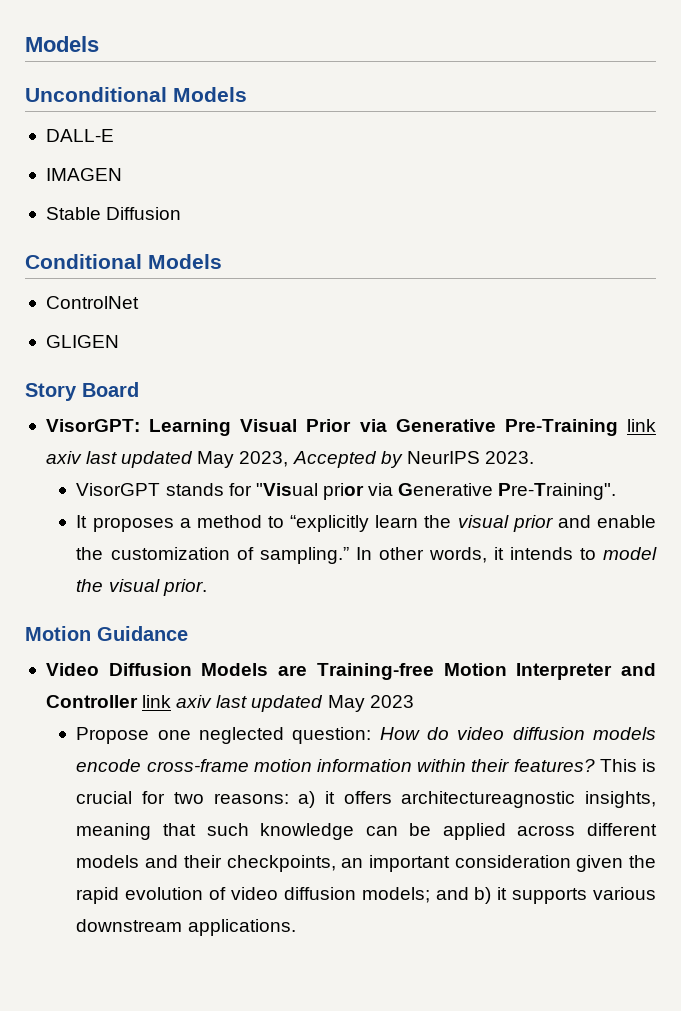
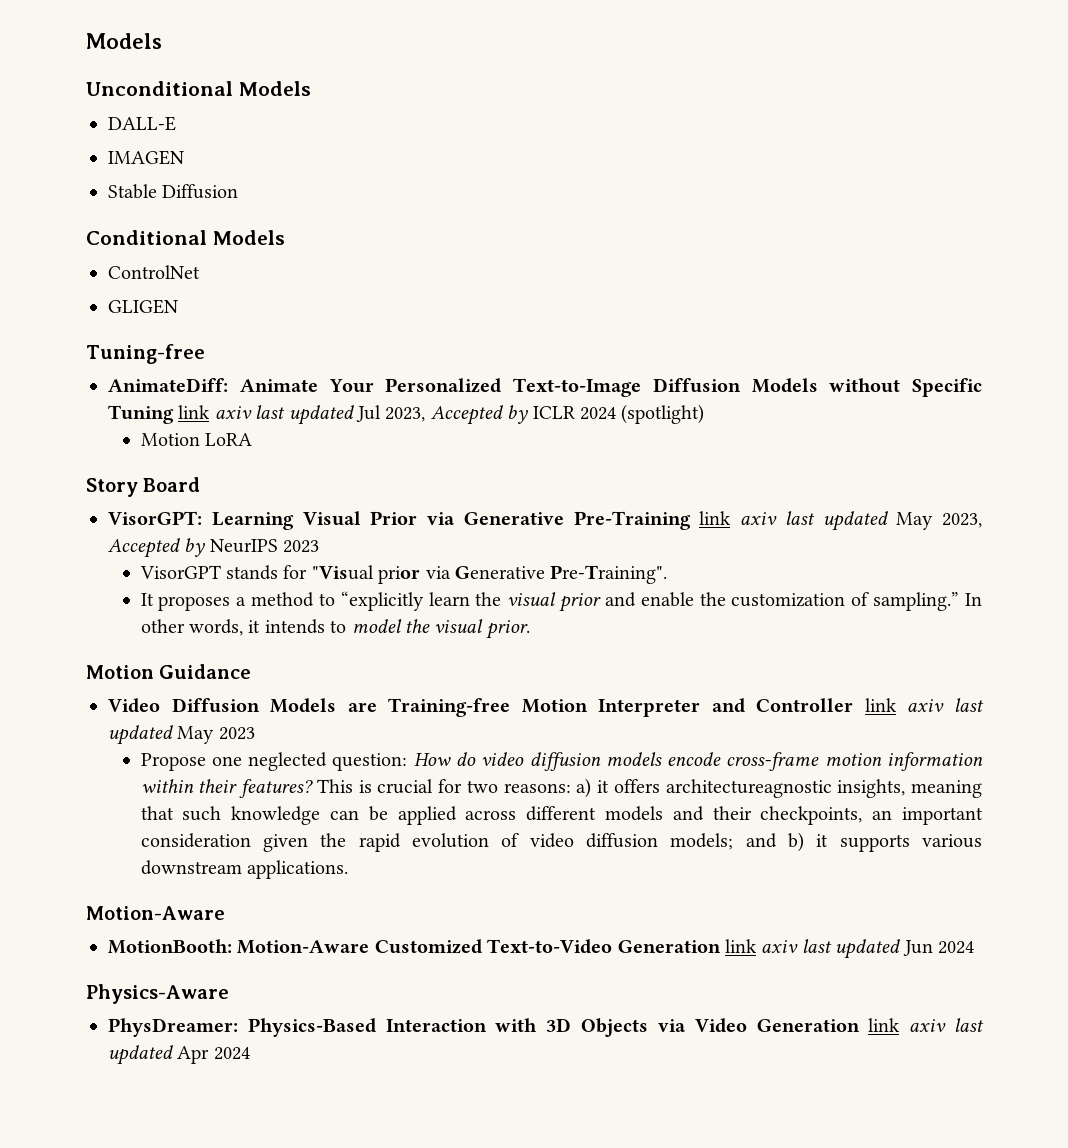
(119, 341) none -> [86,344,205,364] [108,378,982,397] [108,404,705,425] [140,433,252,446] // Tuning-free // AnimateDiff: Animate Your Personalized Text-to-Image Diffusion Models without Specific Tuning link axiv last updated Jul 2023, Accepted by ICLR 2024 (spotlight) // Motion LoRA
[484,451,534,464] 2023. -> [283,540,320,553] 2023
(296, 927) none -> [86,906,225,920] [108,939,974,959] [86,984,229,1004] [108,1018,985,1037] [108,1045,250,1065] // Motion-Aware // MotionBooth: Motion-Aware Customized Text-to-Video Generation link axiv last updated Jun 2024 // Physics-Aware // PhysDreamer: Physics-Based Interaction with 3D Objects via Video Generation link axiv last updated Apr 2024

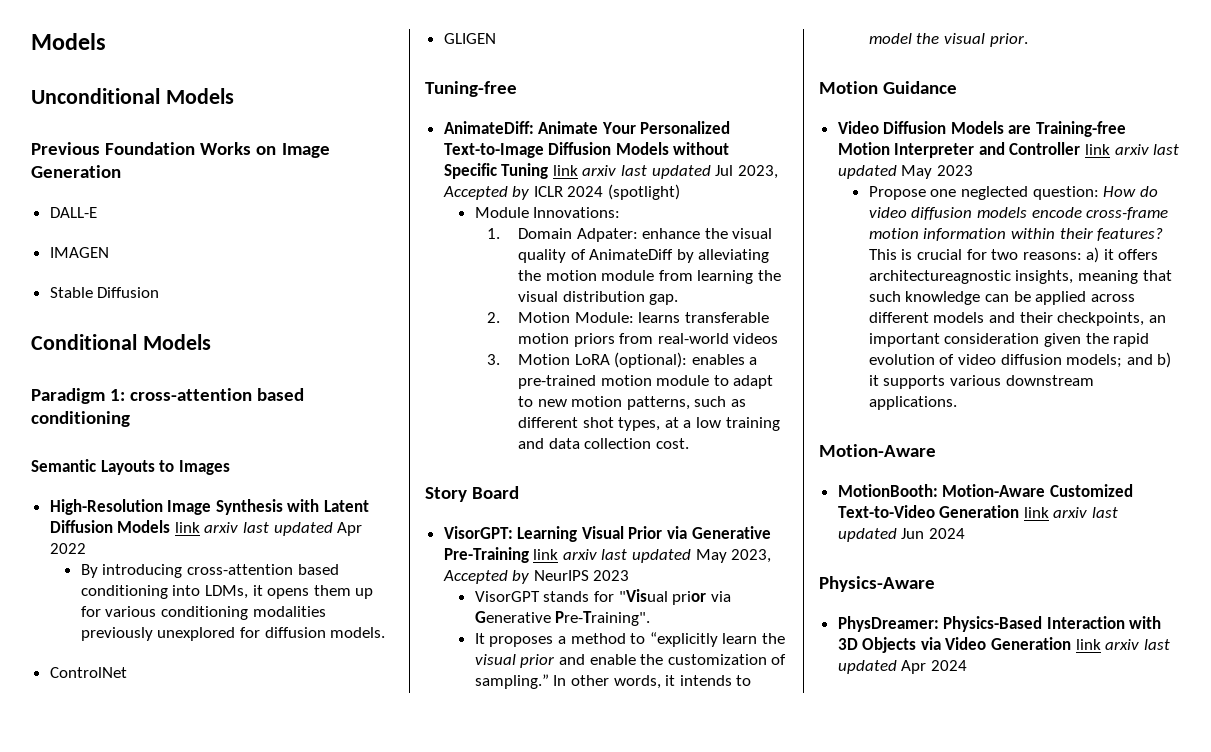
(311, 88) none -> [31,142,330,158] [31,165,121,178] // Previous Foundation Works on Image Generation
(285, 237) none -> [31,388,305,404] [31,411,130,427] [31,459,230,475] [49,499,370,515] [49,520,363,536] [49,543,86,554] [80,564,339,578] [80,585,374,599] [80,606,326,620] [80,627,386,641] // Paradigm 1: cross-attention based conditioning // Semantic Layouts to Images // High-Resolution Image Synthesis with Latent Diffusion Models link arxiv last updated Apr 2022 // By introducing cross-attention based conditioning into LDMs, it opens them up for various conditioning modalities previously unexplored for diffusion models.
[214,406,252,419] axiv -> [582,165,617,176] arxiv
[140,433,252,446] Motion LoRA -> [474,207,621,218] [487,228,773,242] [518,249,770,263] [518,270,782,284] [518,291,679,305] [487,312,769,323] [518,333,779,347] [487,352,758,368] [518,375,774,389] [518,396,747,410] [518,417,780,431] [518,438,689,449] Module Innovations: // 1. Domain Adpater: enhance the visual quality of AnimateDiff by alleviating the motion module from learning the visual distribution gap. // 2. Motion Module: learns transferable motion priors from real-world videos // 3. Motion LoRA (optional): enables a pre-trained motion module to adapt to new motion patterns, such as different shot types, at a low training and data collection cost.
[740,512,777,525] axiv -> [562,549,597,560] arxiv
[907,699,945,712] axiv -> [1114,144,1149,155] arxiv
[761,940,799,953] axiv -> [1053,507,1088,518] arxiv
[909,1019,947,1032] axiv -> [1105,639,1140,650] arxiv

